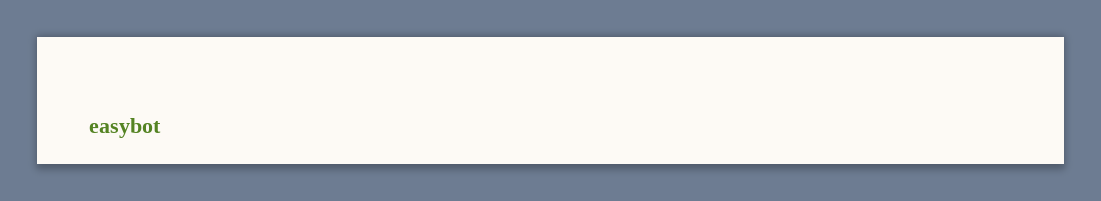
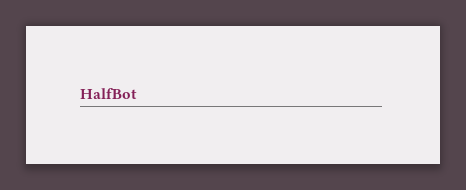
[89,118,161,138] easybot -> [80,88,137,99] HalfBot

